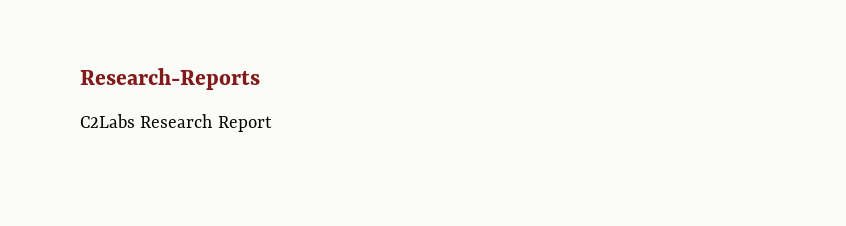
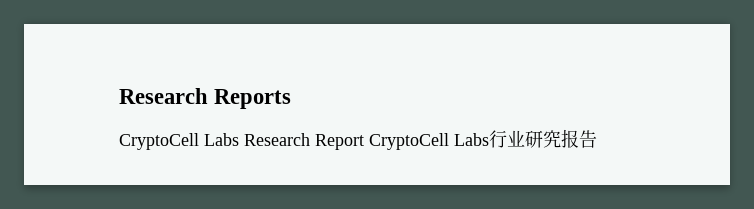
[80,68,260,90] [80,114,272,132] Research-Reports // C2Labs Research Report -> [119,88,292,109] [119,129,597,150] Research Reports // CryptoCell Labs Research Report CryptoCell Labs行业研究报告

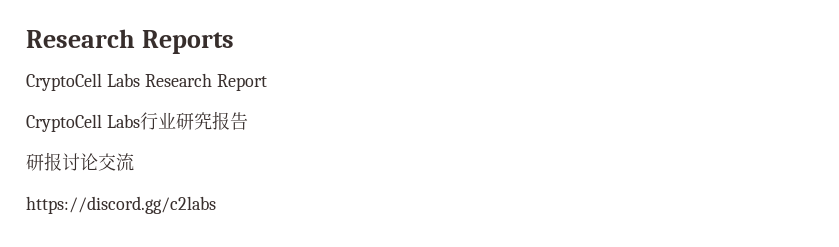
(364, 142) none -> (267, 82) //
(597, 139) none -> [26,152,134,171] [26,196,216,214] // 研报讨论交流 // https://discord.gg/c2labs

